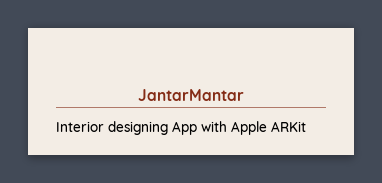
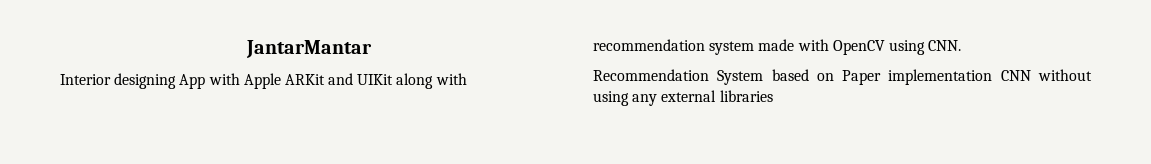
(306, 126) none -> [328,73,467,89] [593,39,962,55] [593,69,1092,85] [593,90,773,106] and UIKit along with recommendation system made with OpenCV using CNN. // Recommendation System based on Paper implementation CNN without using any external libraries

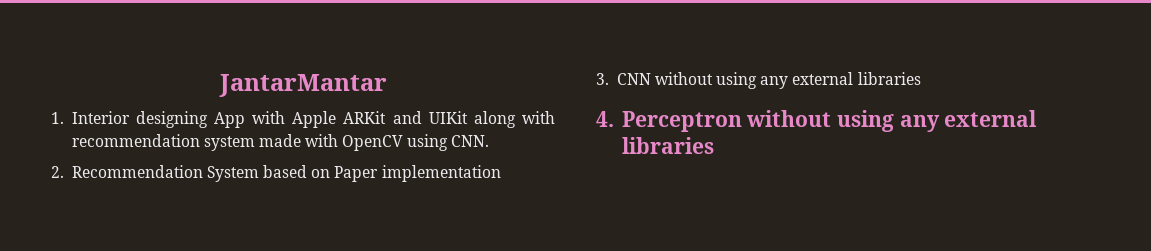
(372, 49) none -> [51,112,64,124] 1.
(962, 45) none -> [51,166,64,178] 2.
(993, 77) none -> [596,73,609,85] // 3.
(773, 96) none -> [596,110,1038,132] [621,137,714,154] // 4. Perceptron without using any external libraries

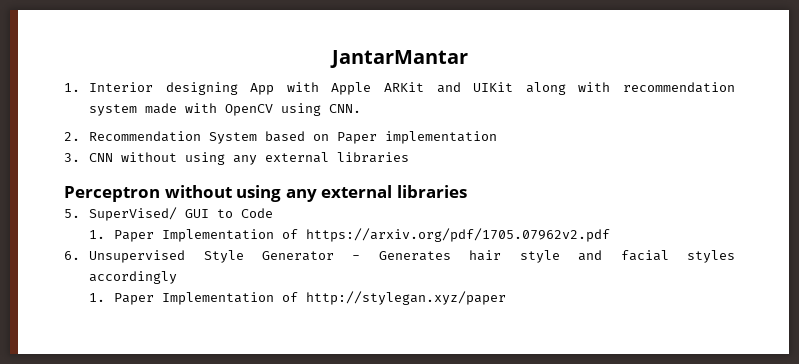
[596,111,614,127] 4. -> (410, 157) none
(714, 145) none -> [64,207,274,221] [89,228,611,242] [64,250,735,263] [89,271,178,284] [89,291,507,305] // 5. SuperVised/ GUI to Code // 1. Paper Implementation of https://arxiv.org/pdf/1705.07962v2.pdf // 6. Unsupervised Style Generator - Generates hair style and facial styles accordingly // 1. Paper Implementation of http://stylegan.xyz/paper

